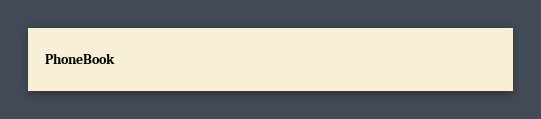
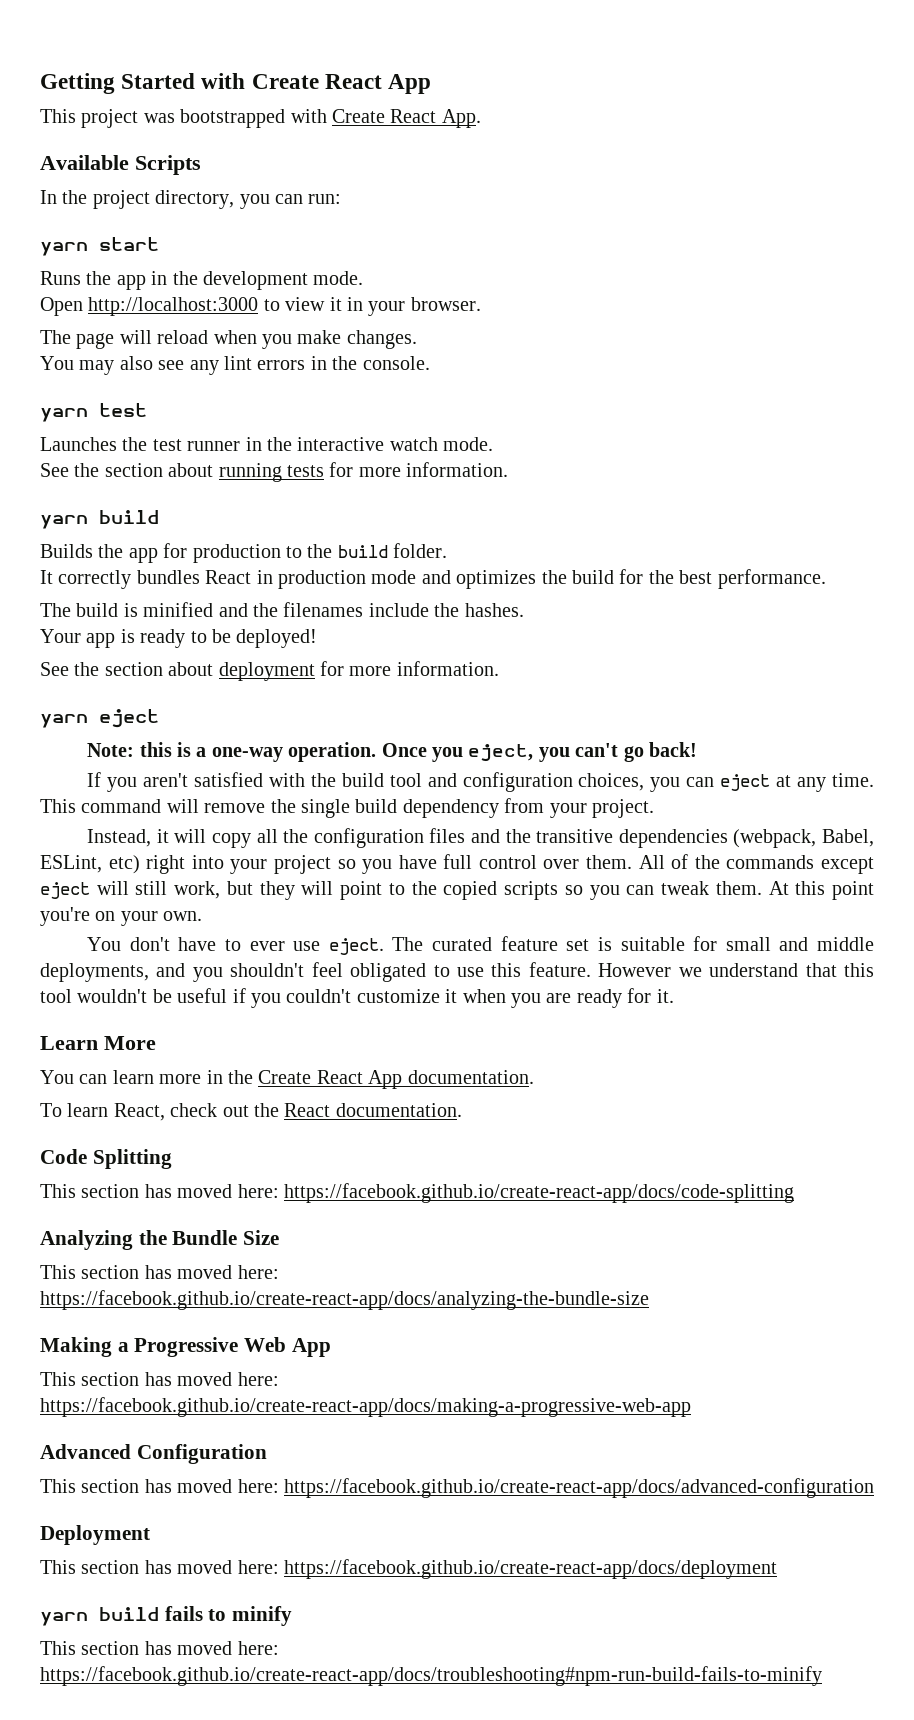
[45,53,115,64] PhoneBook -> [40,73,432,94] [40,109,481,128] [40,155,201,175] [40,190,342,209] [40,237,159,256] [40,271,364,290] [40,297,481,316] [40,330,417,349] [40,356,430,375] [40,403,147,422] [40,437,494,451] [40,462,509,482] [40,510,159,529] [40,543,448,563] [40,569,826,589] [40,602,524,617] [40,629,318,648] [40,661,499,681] [40,709,159,728] [87,742,697,762] [87,772,874,792] [40,798,654,818] [87,828,874,848] [40,854,875,874] [40,881,874,900] [40,907,203,926] [87,936,874,955] [40,962,875,982] [40,988,674,1008] [40,1036,156,1050] [40,1070,534,1089] [40,1103,462,1121] [40,1149,172,1169] [40,1183,794,1203] [40,1230,280,1250] [40,1265,279,1279] [40,1290,649,1310] [40,1337,331,1357] [40,1372,279,1386] [40,1397,691,1417] [40,1444,267,1464] [40,1478,874,1498] [40,1525,150,1545] [40,1559,777,1579] [40,1606,293,1626] [40,1641,279,1655] [40,1666,822,1686] Getting Started with Create React App // This project was bootstrapped with Create React App. // Available Scripts // In the project directory, you can run: // yarn start // Runs the app in the development mode. // Open http://localhost:3000 to view it in your browser. // The page will reload when you make changes. // You may also see any lint errors in the console. // yarn test // Launches the test runner in the interactive watch mode. // See the section about running tests for more information. // yarn build // Builds the app for production to the build folder. // It correctly bundles React in production mode and optimizes the build for the best performance. // The build is minified and the filenames include the hashes. // Your app is ready to be deployed! // See the section about deployment for more information. // yarn eject // Note: this is a one-way operation. Once you eject, you can't go back! // If you aren't satisfied with the build tool and configuration choices, you can eject at any time. This command will remove the single build dependency from your project. // Instead, it will copy all the configuration files and the transitive dependencies (webpack, Babel, ESLint, etc) right into your project so you have full control over them. All of the commands except eject will still work, but they will point to the copied scripts so you can tweak them. At this point you're on your own. // You don't have to ever use eject. The curated feature set is suitable for small and middle deployments, and you shouldn't feel obligated to use this feature. However we understand that this tool wouldn't be useful if you couldn't customize it when you are ready for it. // Learn More // You can learn more in the Create React App documentation. // To learn React, check out the React documentation. // Code Splitting // This section has moved here: https://facebook.github.io/create-react-app/docs/code-splitting // Analyzing the Bundle Size // This section has moved here: https://facebook.github.io/create-react-app/docs/analyzing-the-bundle-size // Making a Progressive Web App // This section has moved here: https://facebook.github.io/create-react-app/docs/making-a-progressive-web-app // Advanced Configuration // This section has moved here: https://facebook.github.io/create-react-app/docs/advanced-configuration // Deployment // This section has moved here: https://facebook.github.io/create-react-app/docs/deployment // yarn build fails to minify // This section has moved here: https://facebook.github.io/create-react-app/docs/troubleshooting#npm-run-build-fails-to-minify

